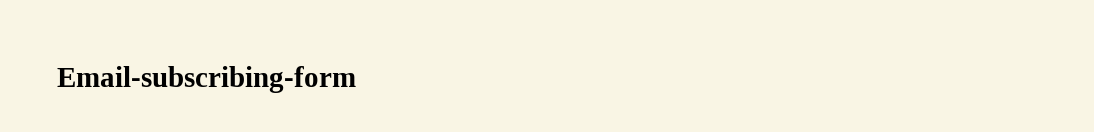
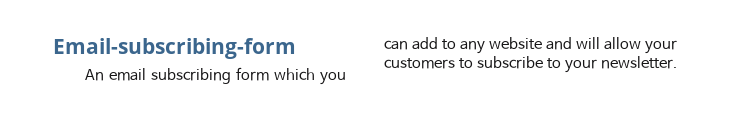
(356, 79) none -> [84,67,346,85] [384,37,677,54] [384,56,677,73] // An email subscribing form which you can add to any website and will allow your customers to subscribe to your newsletter.

